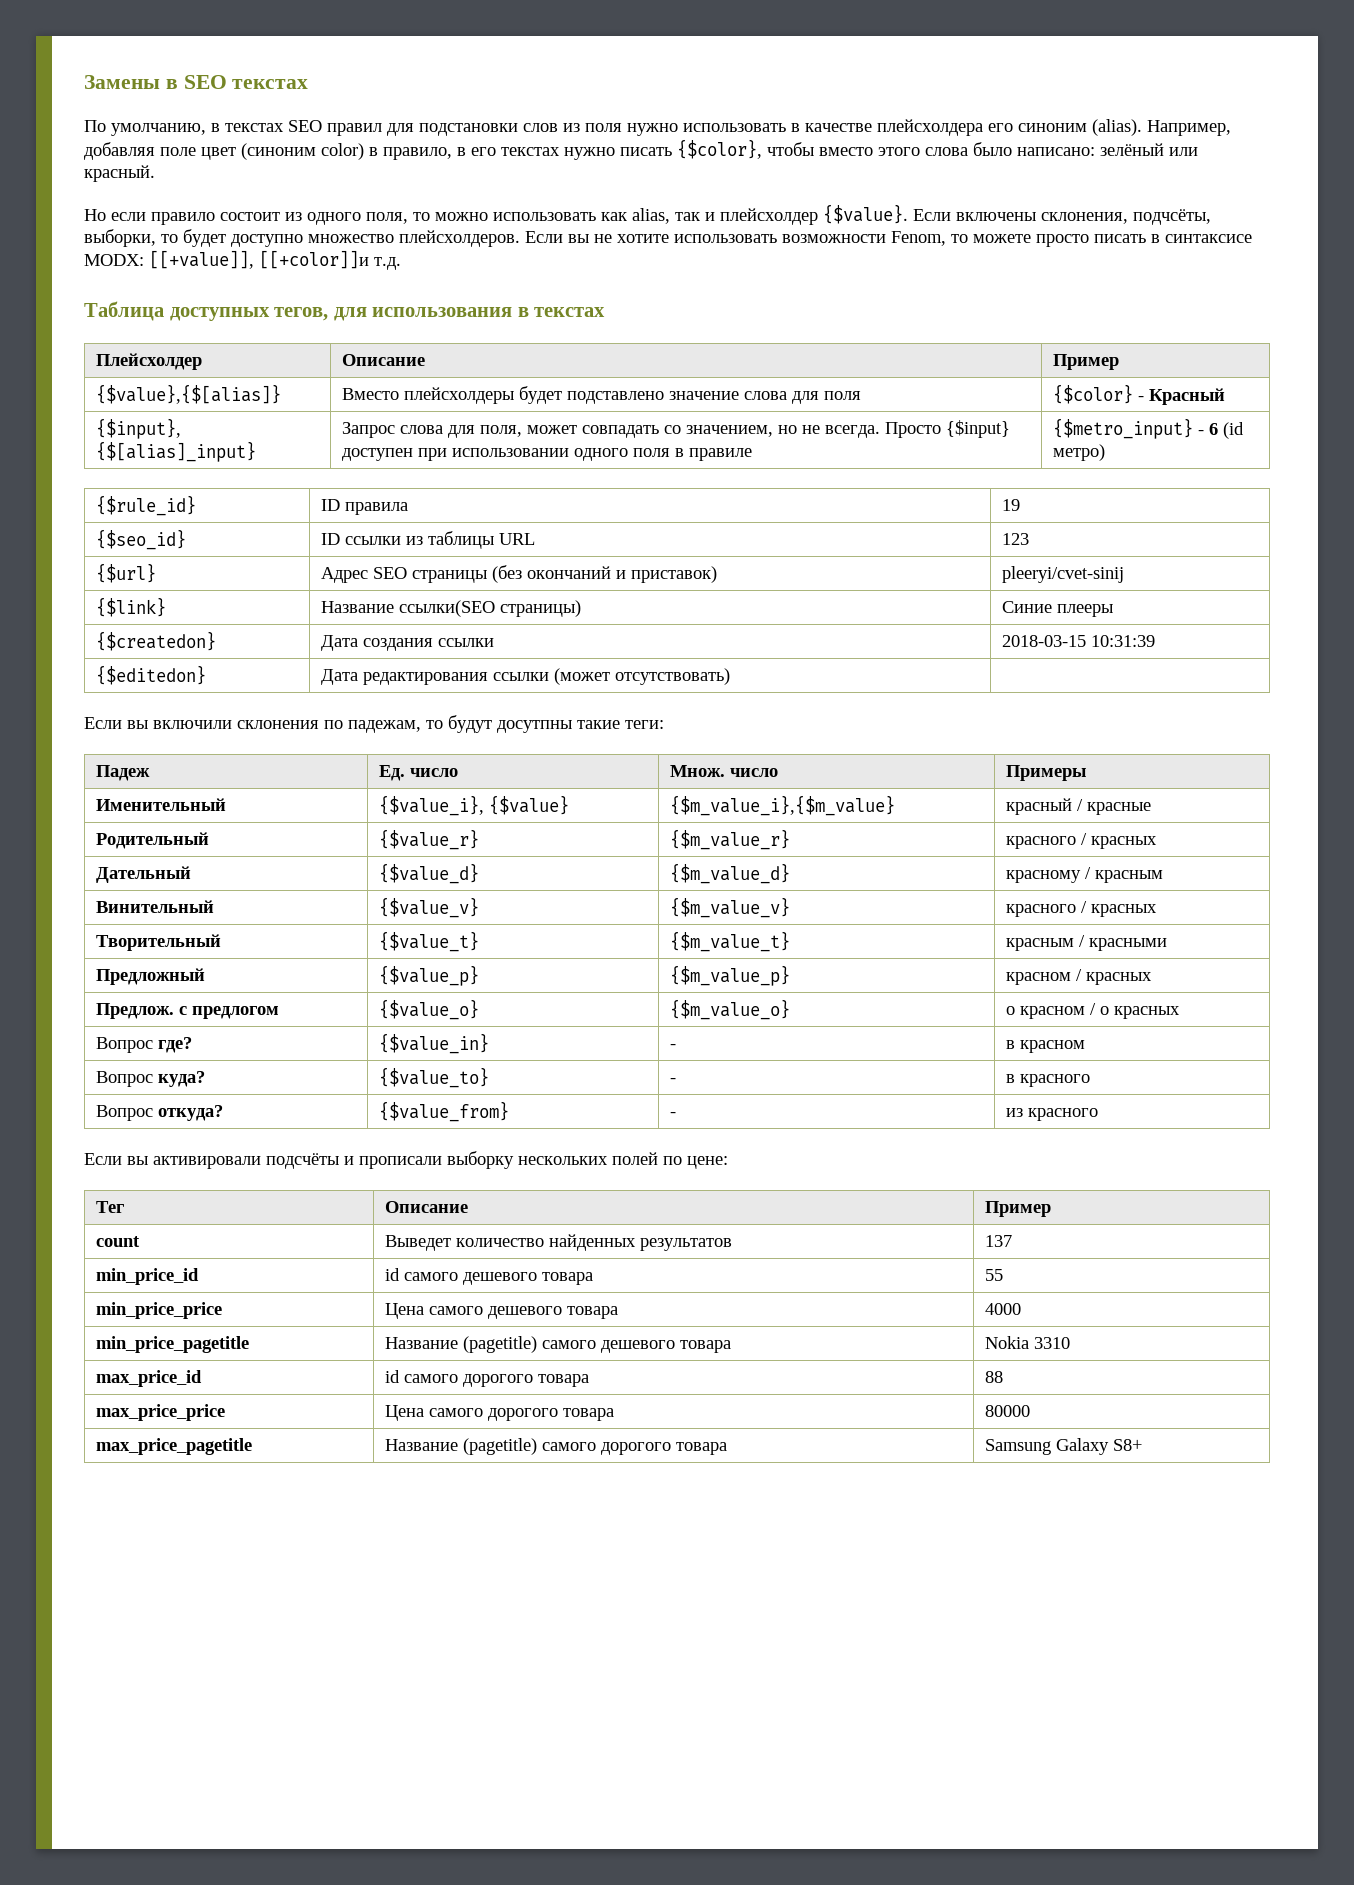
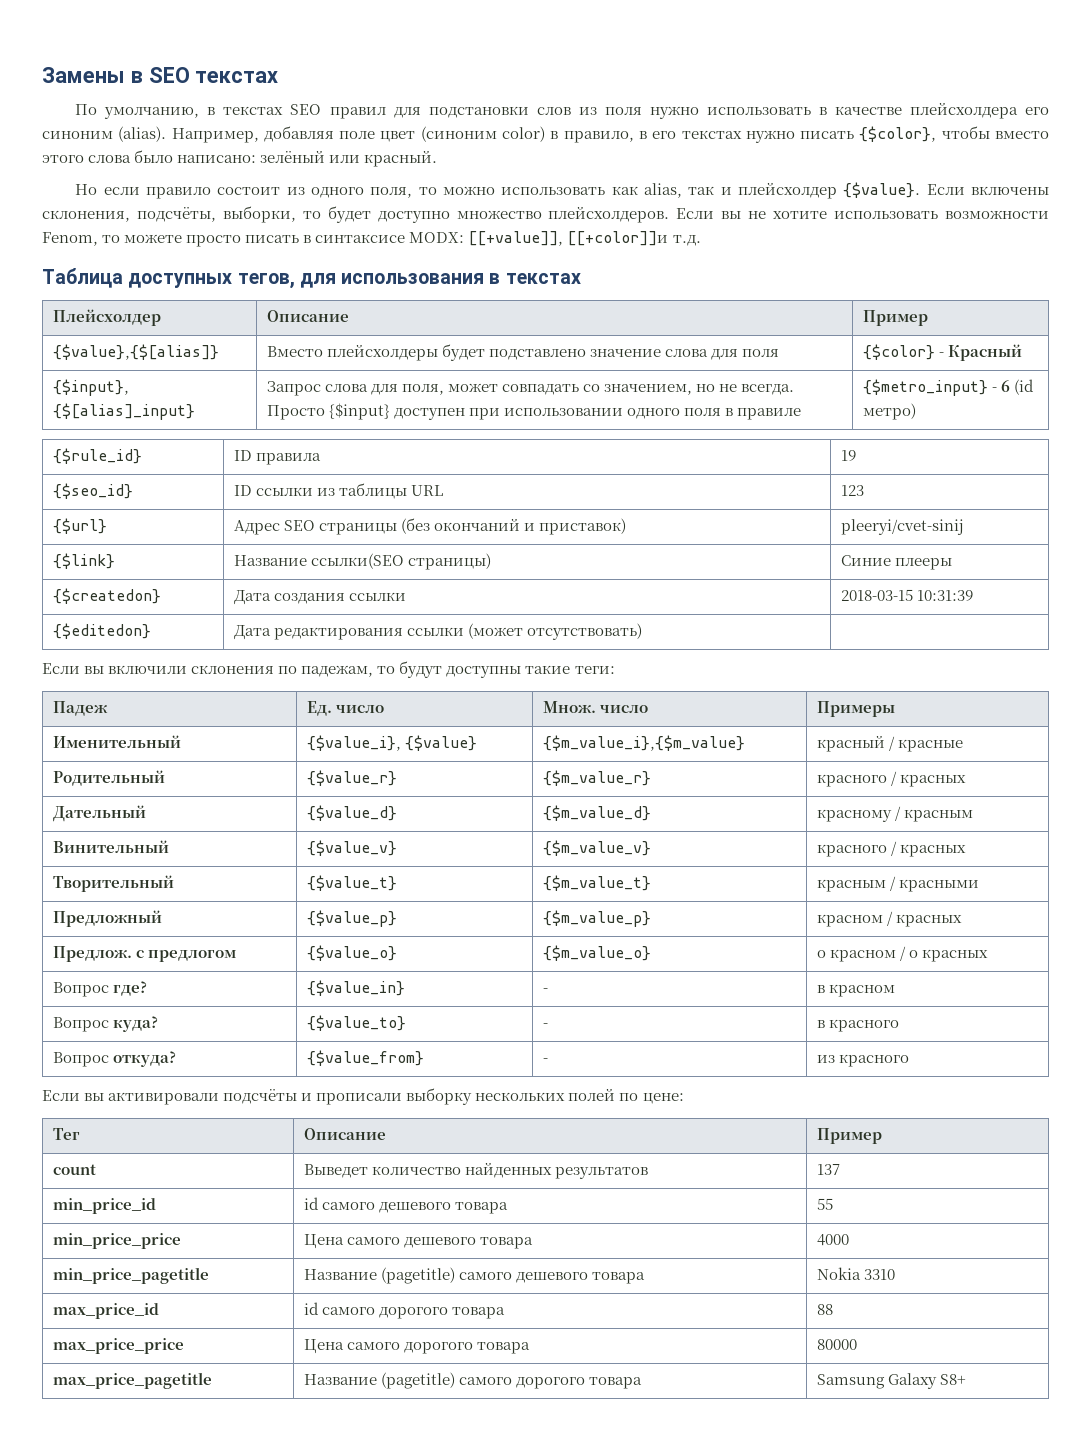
[1133,209,1211,225] подчсёты, -> [136,207,216,222] подсчёты,
[497,720,572,733] досутпны -> [446,666,522,678] доступны

